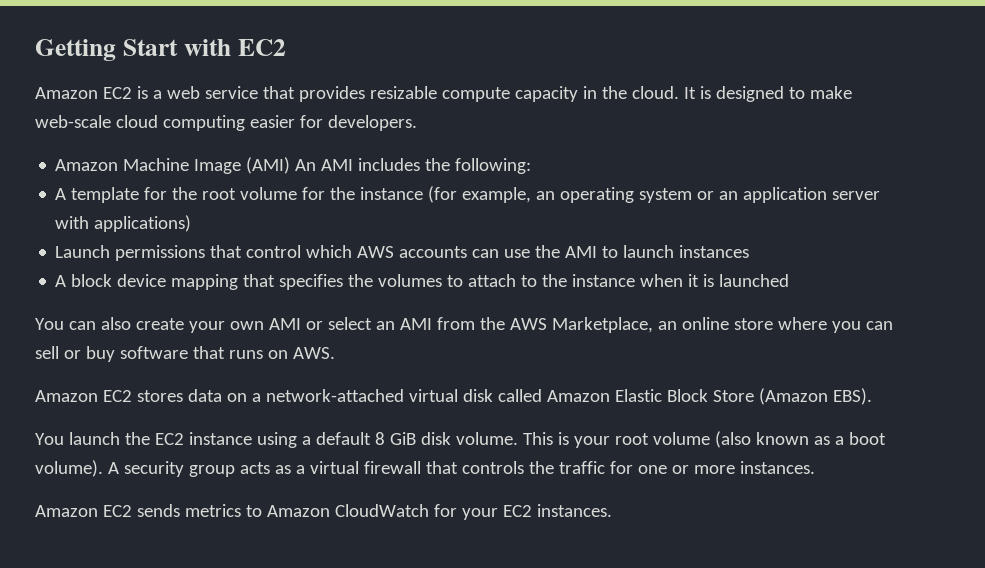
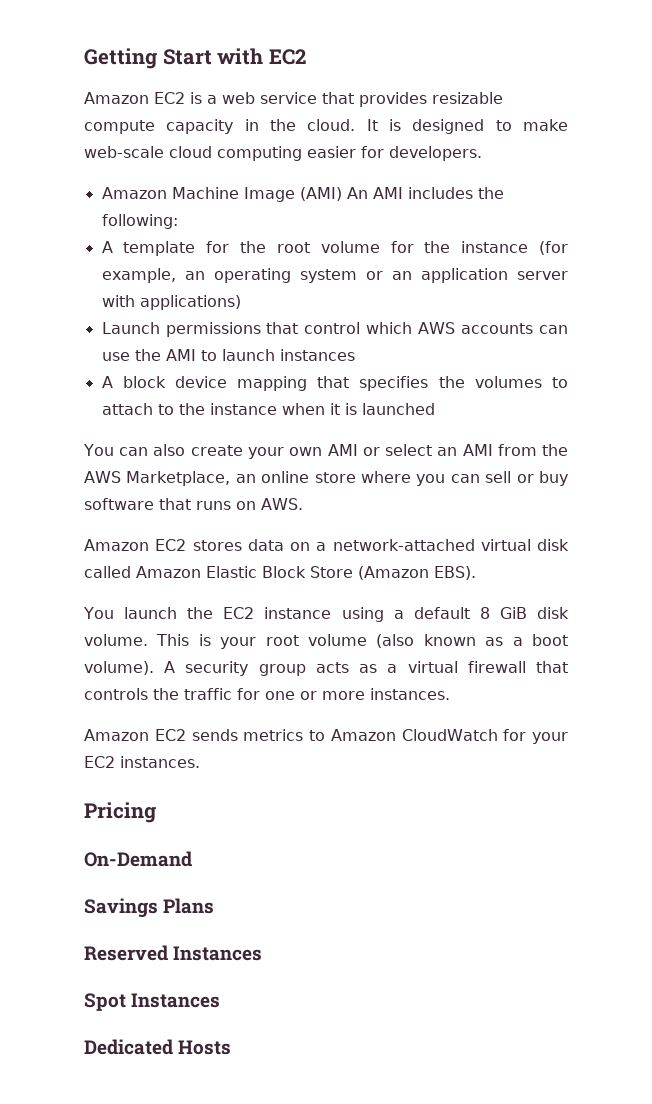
(612, 510) none -> [84,802,156,823] [84,851,192,867] [84,898,215,918] [84,945,263,961] [84,993,221,1011] [84,1039,232,1055] // Pricing // On-Demand // Savings Plans // Reserved Instances // Spot Instances // Dedicated Hosts

